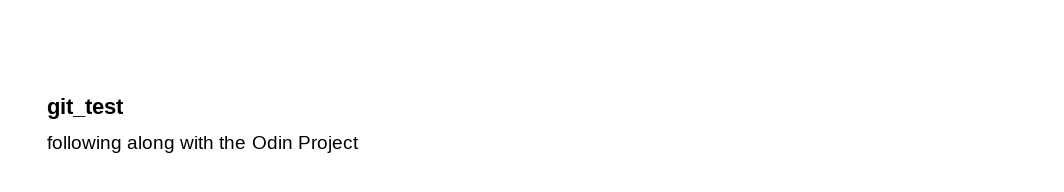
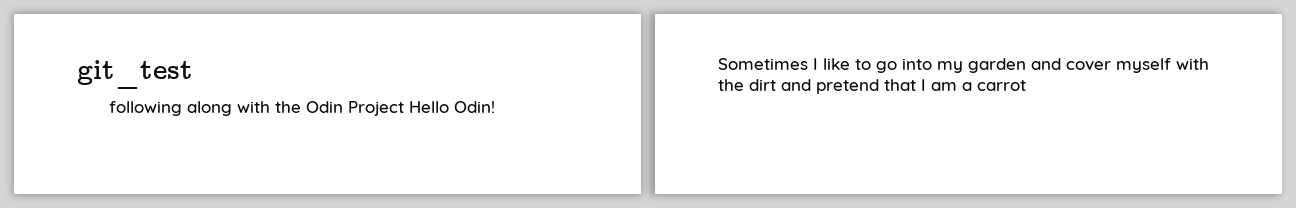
(359, 144) none -> [408,101,495,113] [718,58,1209,73] [718,79,1026,94] Hello Odin! Sometimes I like to go into my garden and cover myself with the dirt and pretend that I am a carrot

